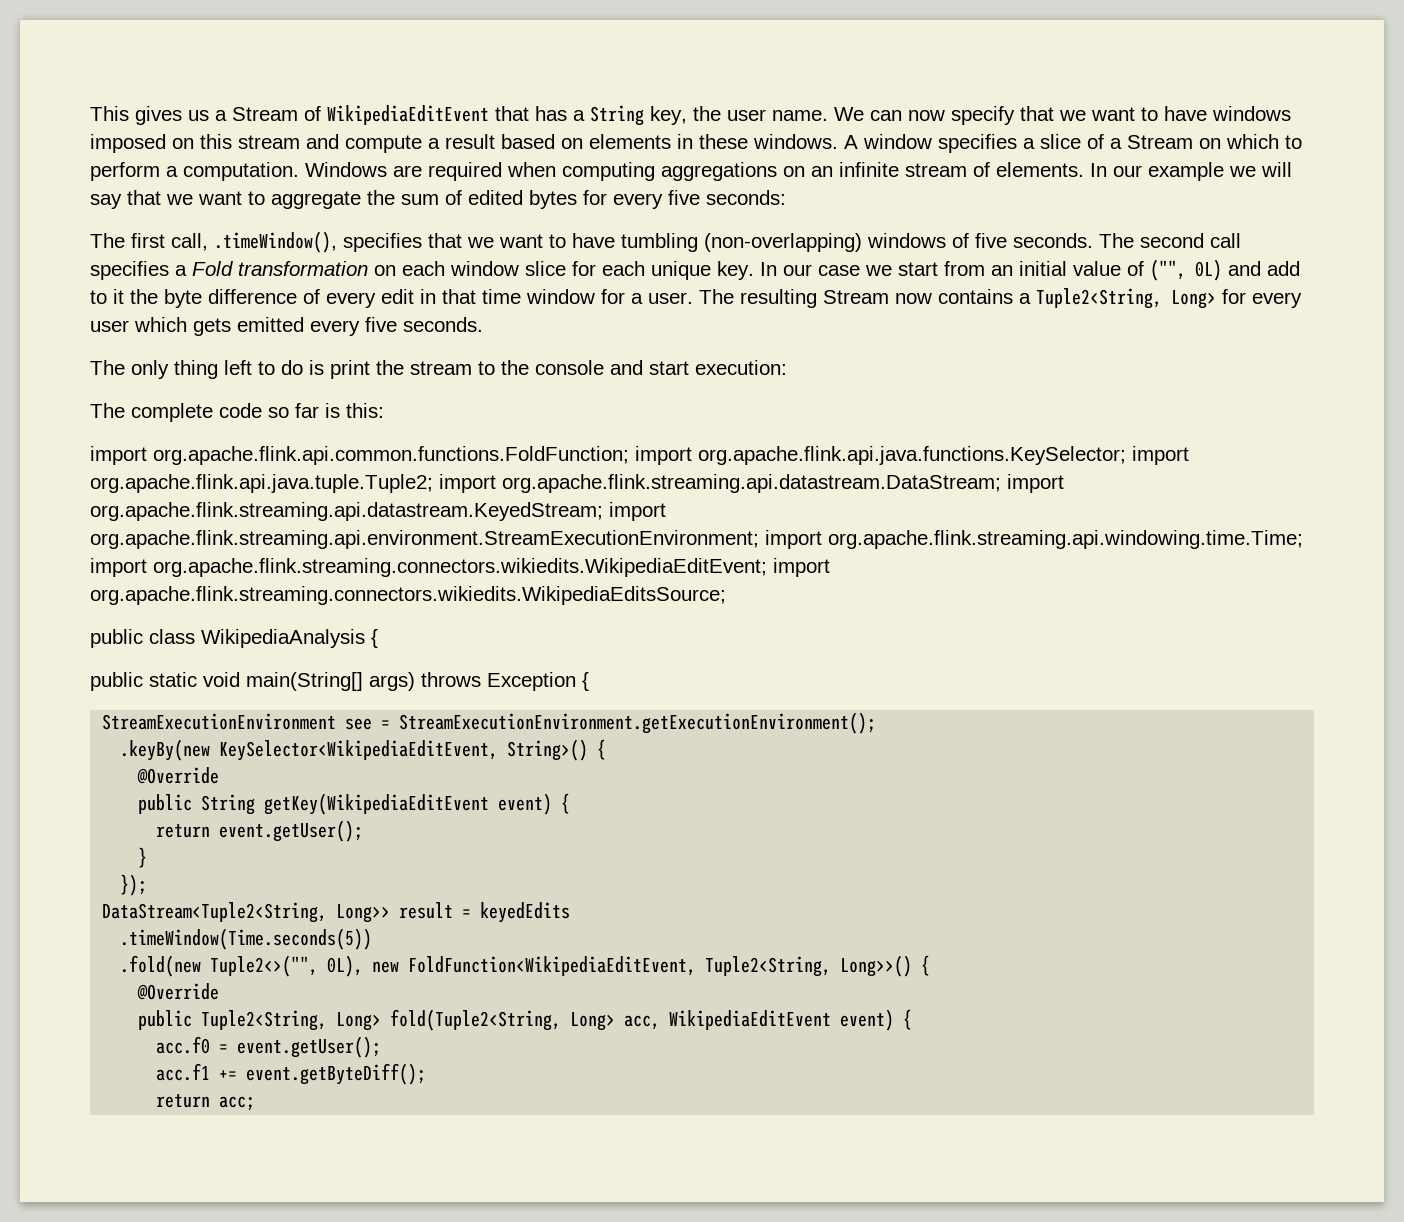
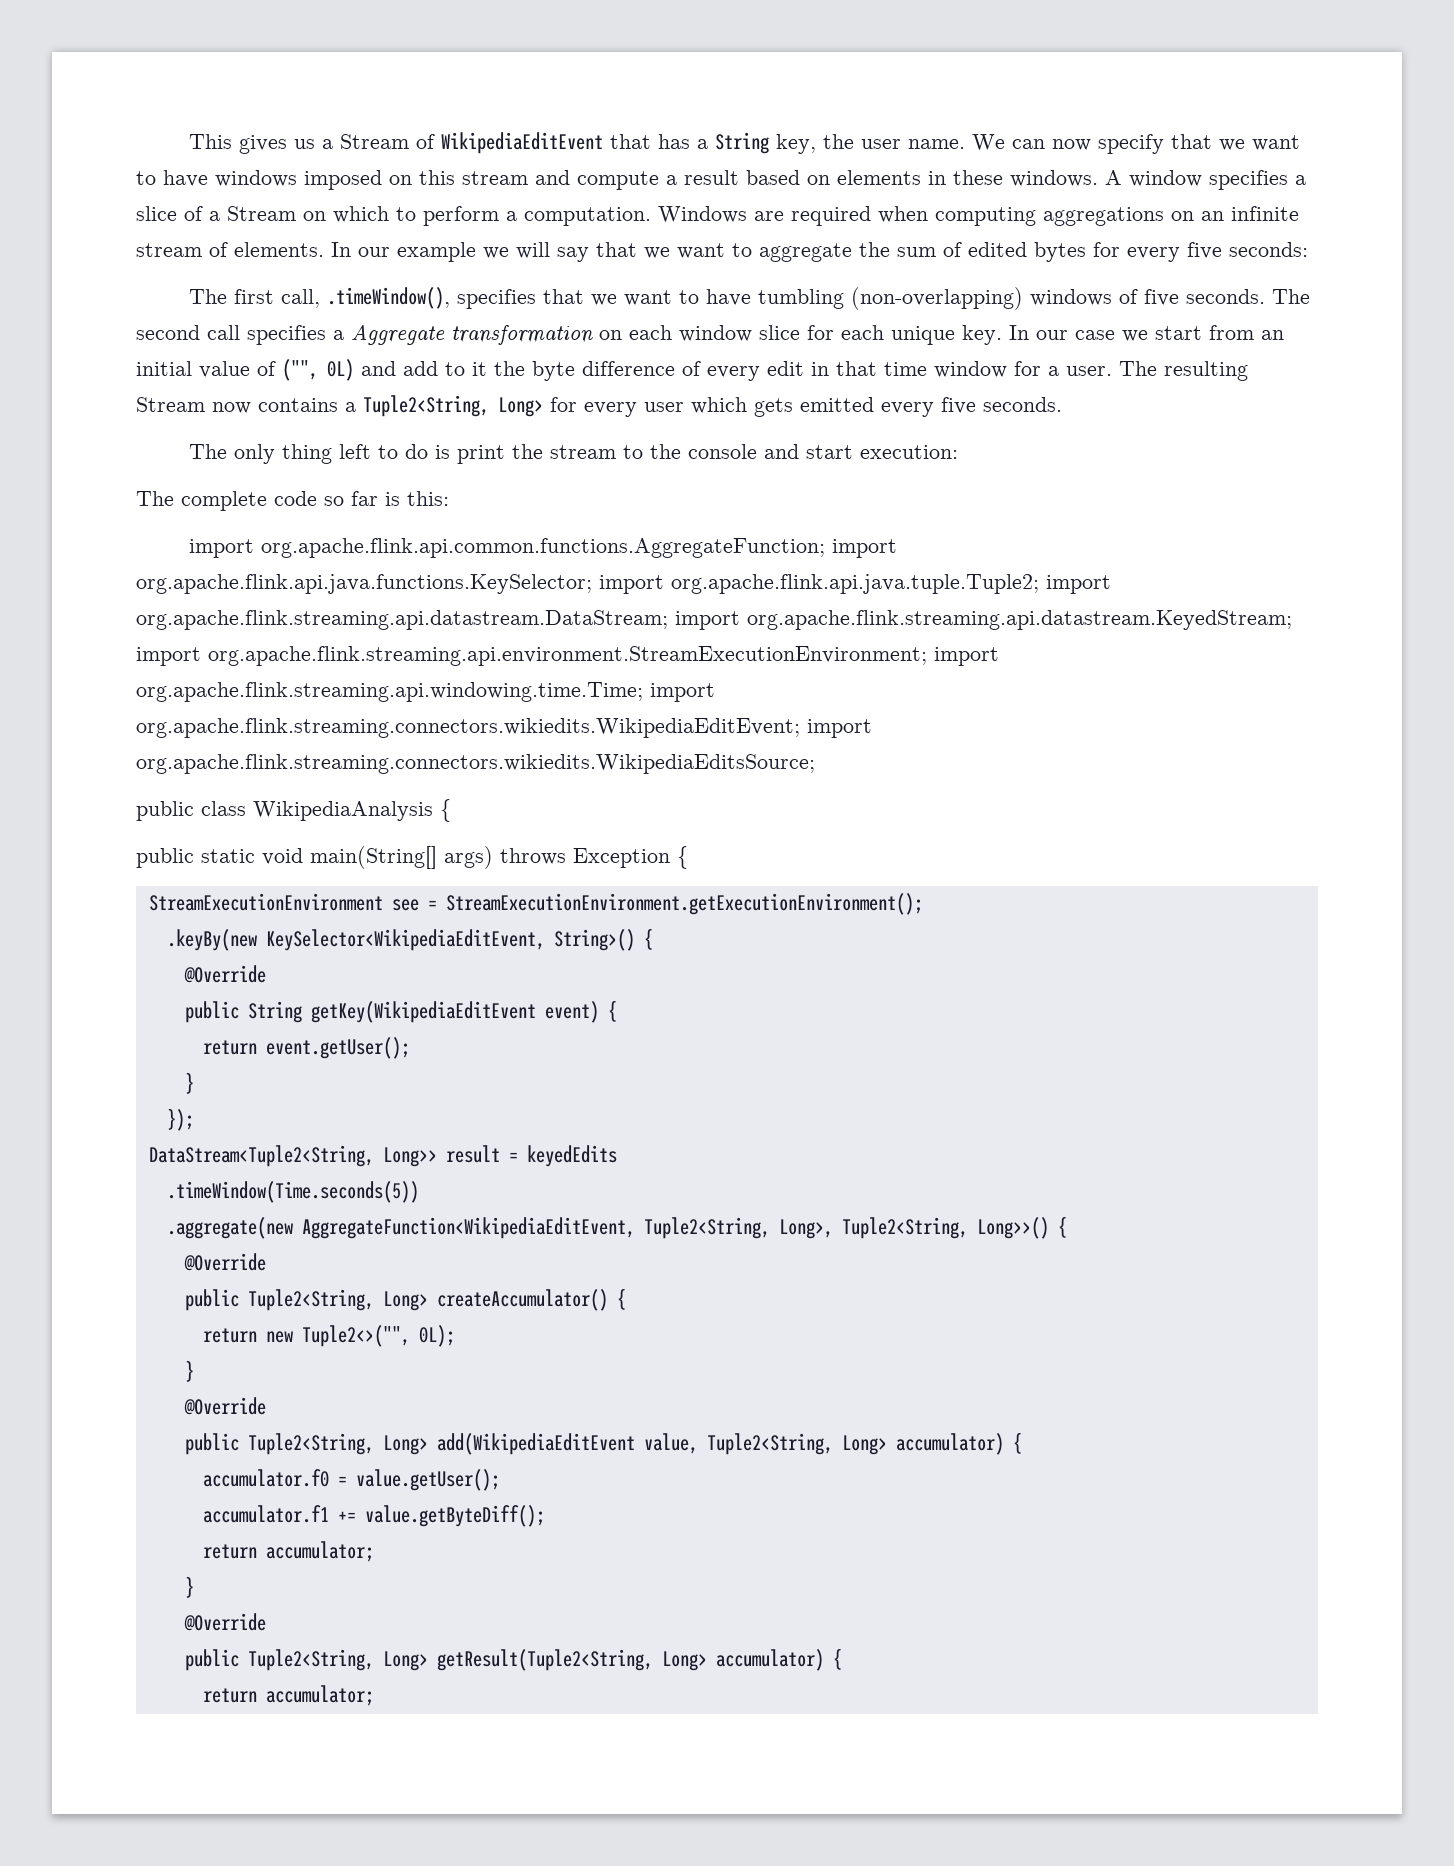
[192,261,233,276] Fold -> [351,324,445,345] Aggregate
[153,446,629,465] org.apache.flink.api.common.functions.FoldFunction; -> [261,538,826,558] org.apache.flink.api.common.functions.AggregateFunction;
[120,955,697,977] .fold(new Tuple2<>("", 0L), new FoldFunction<WikipediaEditEvent, -> [166,1217,833,1239] .aggregate(new AggregateFunction<WikipediaEditEvent, Tuple2<String, Long>,
[390,1009,913,1031] [156,1036,382,1058] [156,1063,427,1085] [156,1094,256,1111] fold(Tuple2<String, Long> acc, WikipediaEditEvent event) { // acc.f0 = event.getUser(); // acc.f1 += event.getByteDiff(); // return acc; -> [436,1288,626,1311] [202,1325,455,1347] [184,1360,194,1382] [183,1397,266,1415] [184,1432,1022,1455] [202,1469,500,1491] [202,1505,545,1527] [202,1541,374,1562] [184,1576,194,1598] [183,1613,266,1631] [184,1648,842,1671] [202,1685,374,1706] createAccumulator() { // return new Tuple2<>("", 0L); // } // @Override // public Tuple2<String, Long> add(WikipediaEditEvent value, Tuple2<String, Long> accumulator) { // accumulator.f0 = value.getUser(); // accumulator.f1 += value.getByteDiff(); // return accumulator; // } // @Override // public Tuple2<String, Long> getResult(Tuple2<String, Long> accumulator) { // return accumulator;

